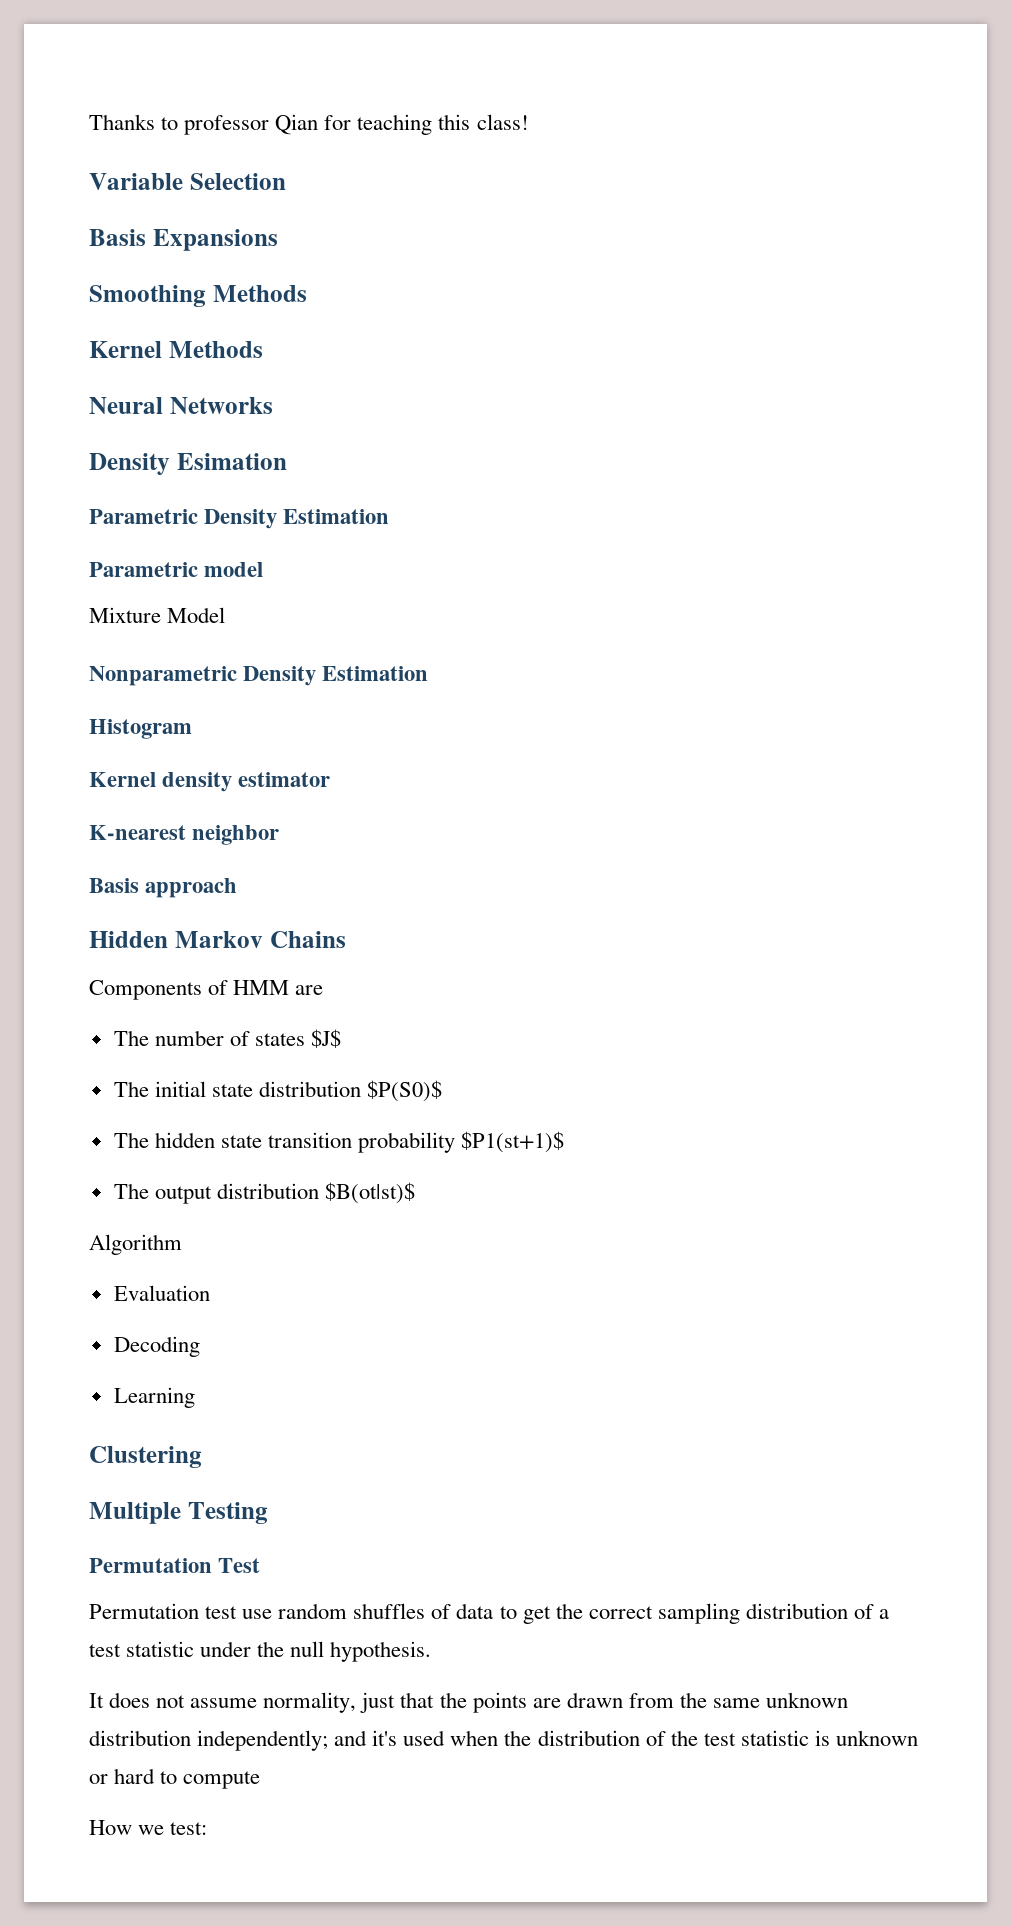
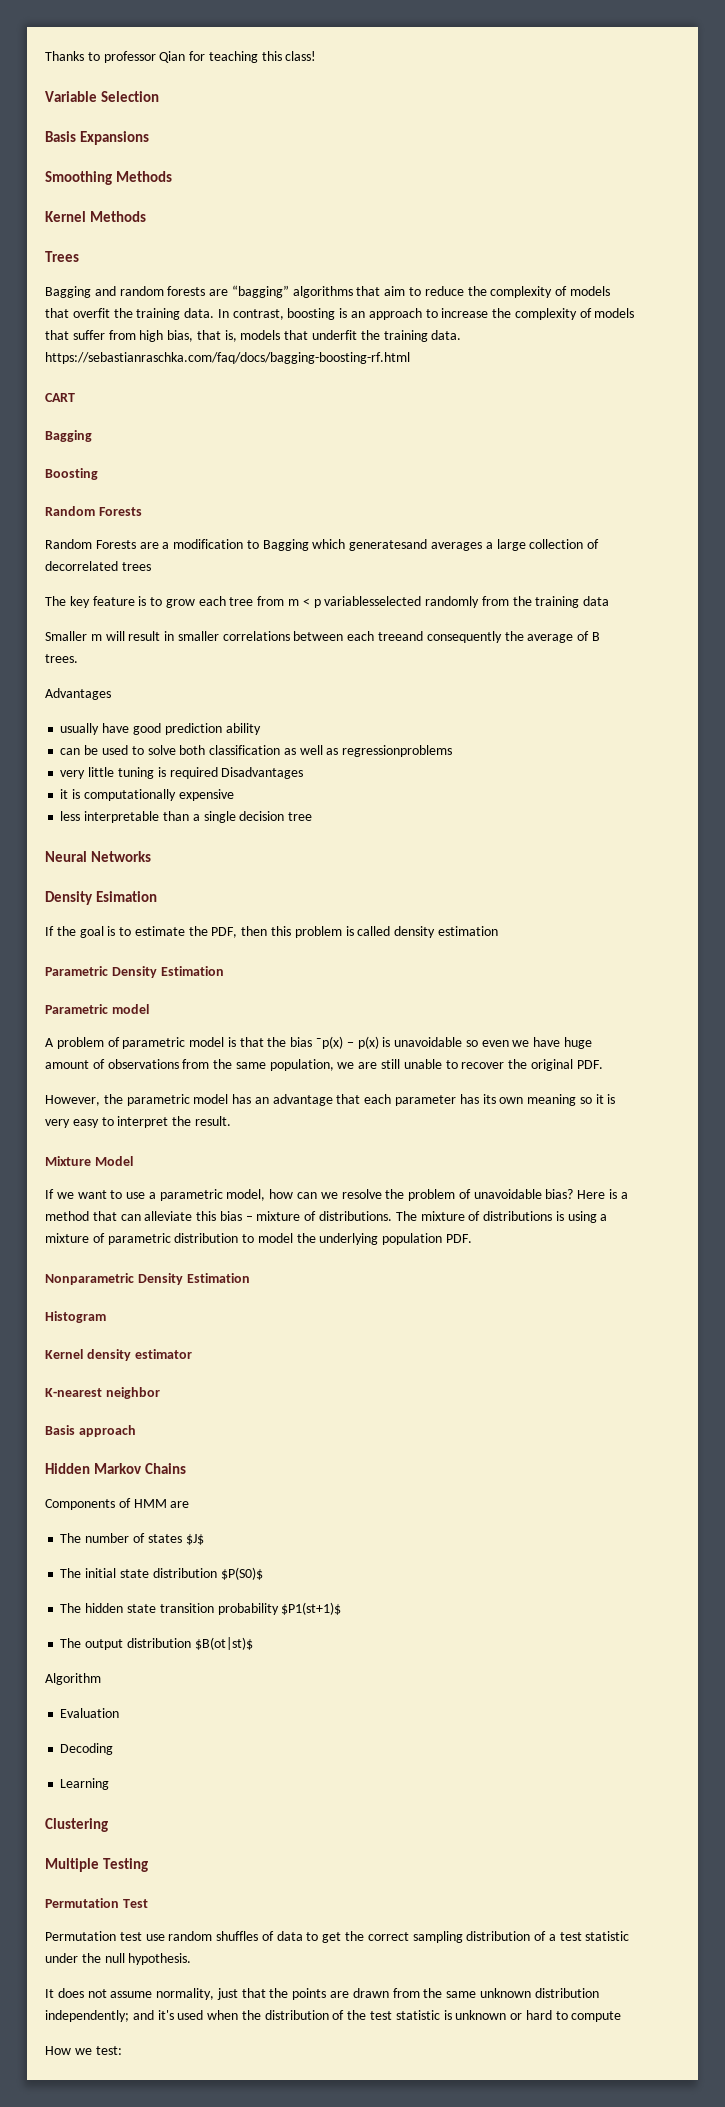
[89,397,273,414] [89,453,287,475] Neural Networks // Density Esimation -> [45,251,79,262] [45,285,610,298] [45,308,635,320] [45,330,462,342] [45,352,410,364] [45,393,75,402] [45,430,92,442] [45,468,98,480] [45,506,142,516] [45,539,600,551] [45,561,151,571] [45,596,610,608] [45,631,600,643] [45,654,78,663] [45,688,111,700] [60,723,261,735] [60,745,453,757] [60,767,304,779] [60,789,234,801] [60,811,313,823] [45,851,151,862] [45,891,157,905] [45,926,498,938] Trees // Bagging and random forests are “bagging” algorithms that aim to reduce the complexity of models that overfit the training data. In contrast, boosting is an approach to increase the complexity of models that suffer from high bias, that is, models that underfit the training data. https://sebastianraschka.com/faq/docs/bagging-boosting-rf.html // CART // Bagging // Boosting // Random Forests // Random Forests are a modification to Bagging which generatesand averages a large collection of decorrelated trees // The key feature is to grow each tree from m < p variablesselected randomly from the training data // Smaller m will result in smaller correlations between each treeand consequently the average of B trees. // Advantages // usually have good prediction ability // can be used to solve both classification as well as regressionproblems // very little tuning is required Disadvantages // it is computationally expensive // less interpretable than a single decision tree // Neural Networks // Density Esimation // If the goal is to estimate the PDF, then this problem is called density estimation
[89,607,226,623] Mixture Model -> [45,1036,593,1049] [45,1059,603,1071] [45,1094,616,1106] [45,1116,231,1128] [45,1156,133,1166] [45,1189,628,1201] [45,1211,608,1223] [45,1233,473,1245] A problem of parametric model is that the bias ¯p(x) − p(x) is unavoidable so even we have huge amount of observations from the same population, we are still unable to recover the original PDF. // However, the parametric model has an advantage that each parameter has its own meaning so it is very easy to interpret the result. // Mixture Model // If we want to use a parametric model, how can we resolve the problem of unavoidable bias? Here is a method that can alleviate this bias – mixture of distributions. The mixture of distributions is using a mixture of parametric distribution to model the underlying population PDF.

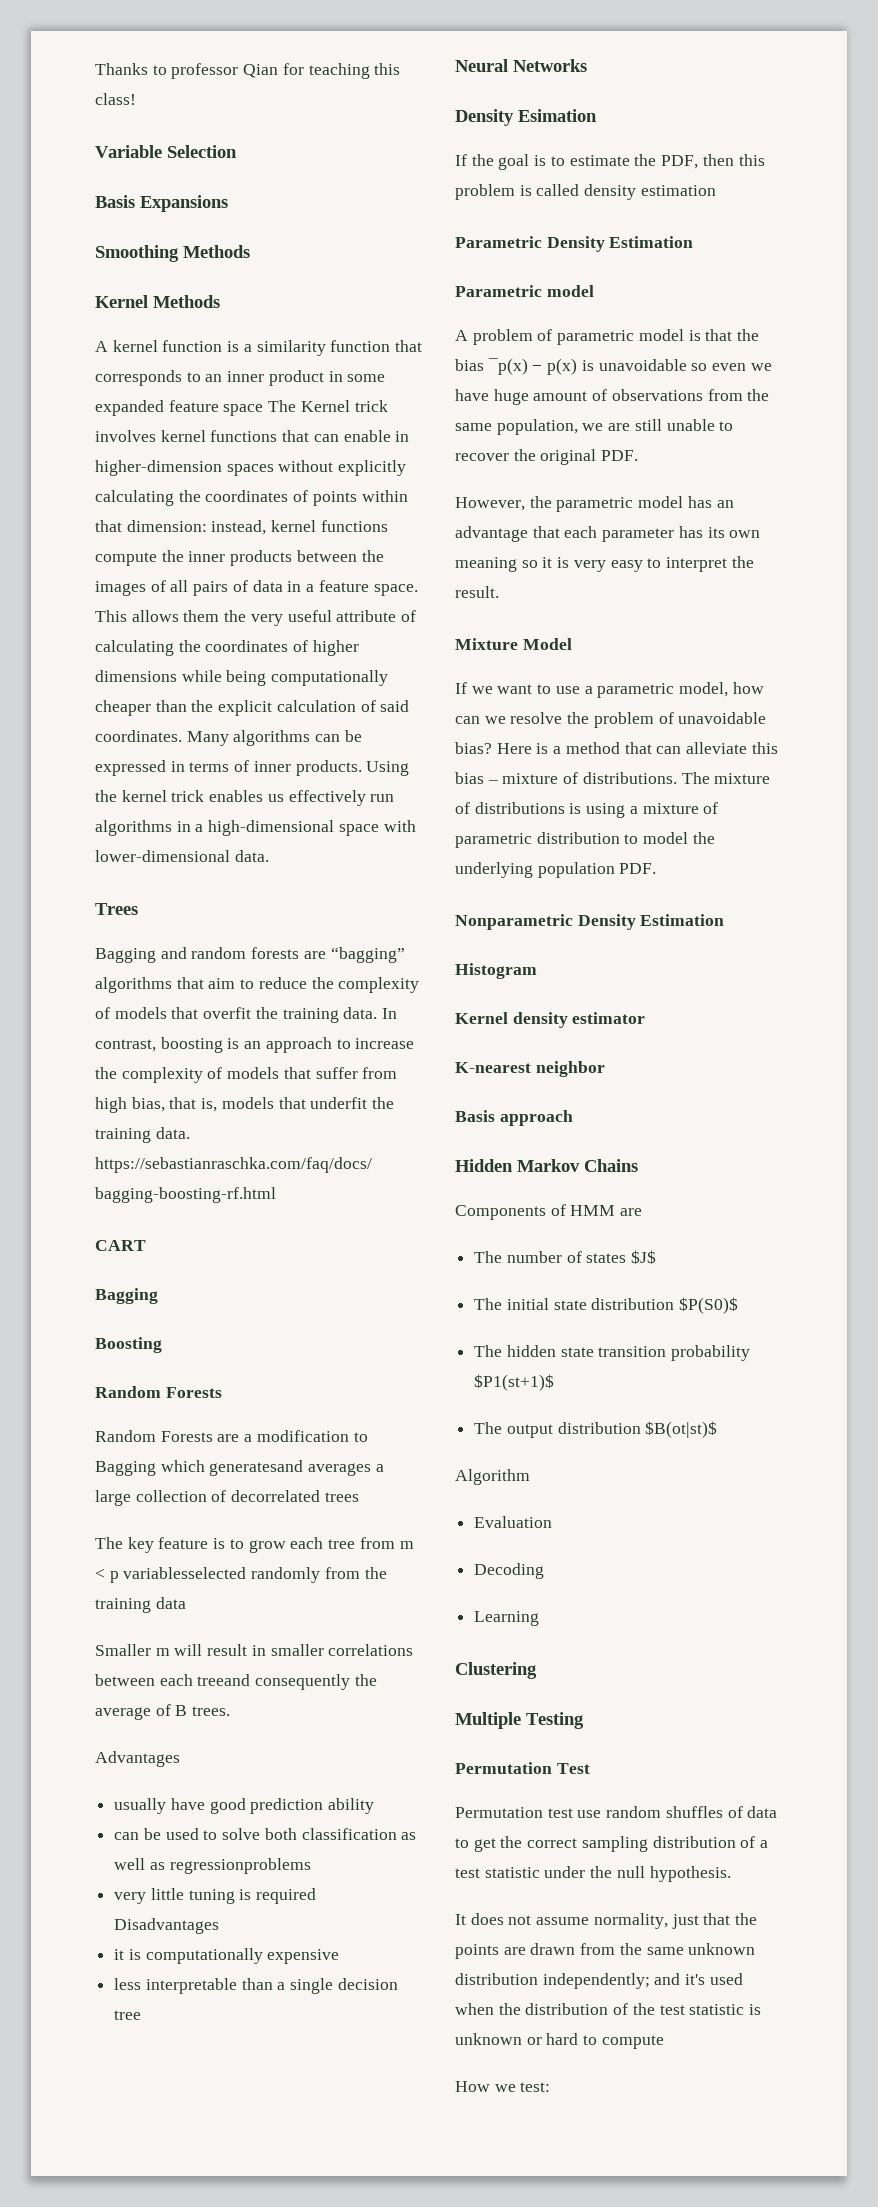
(146, 216) none -> [95,340,423,356] [95,370,386,386] [95,400,388,416] [95,430,410,442] [95,460,407,476] [95,490,408,506] [95,520,388,535] [95,550,384,566] [95,580,418,596] [95,610,417,626] [95,640,359,656] [95,670,389,686] [95,700,410,716] [95,730,362,746] [95,760,410,776] [95,790,395,806] [95,820,416,836] [95,850,269,862] // A kernel function is a similarity function that corresponds to an inner product in some expanded feature space The Kernel trick involves kernel functions that can enable in higher-dimension spaces without explicitly calculating the coordinates of points within that dimension: instead, kernel functions compute the inner products between the images of all pairs of data in a feature space. This allows them the very useful attribute of calculating the coordinates of higher dimensions while being computationally cheaper than the explicit calculation of said coordinates. Many algorithms can be expressed in terms of inner products. Using the kernel trick enables us effectively run algorithms in a high-dimensional space with lower-dimensional data.

